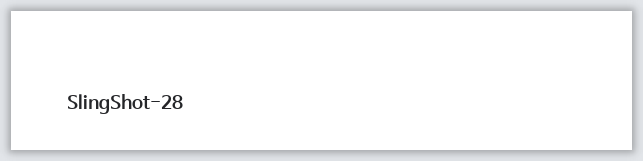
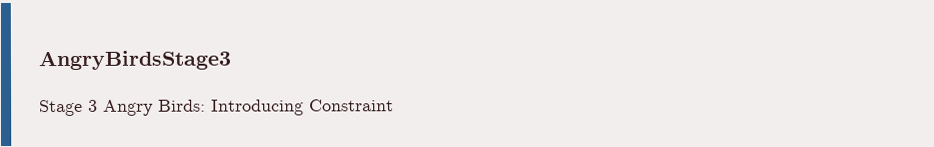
[67,94,183,114] SlingShot-28 -> [38,50,231,71] [39,99,394,117] AngryBirdsStage3 // Stage 3 Angry Birds: Introducing Constraint

